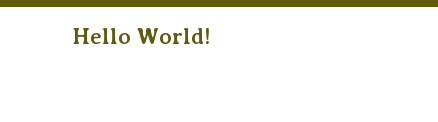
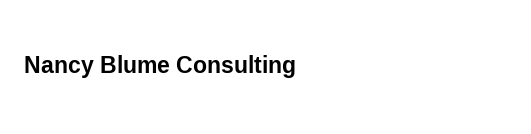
[73,28,210,44] Hello World! -> [24,55,297,78] Nancy Blume Consulting

